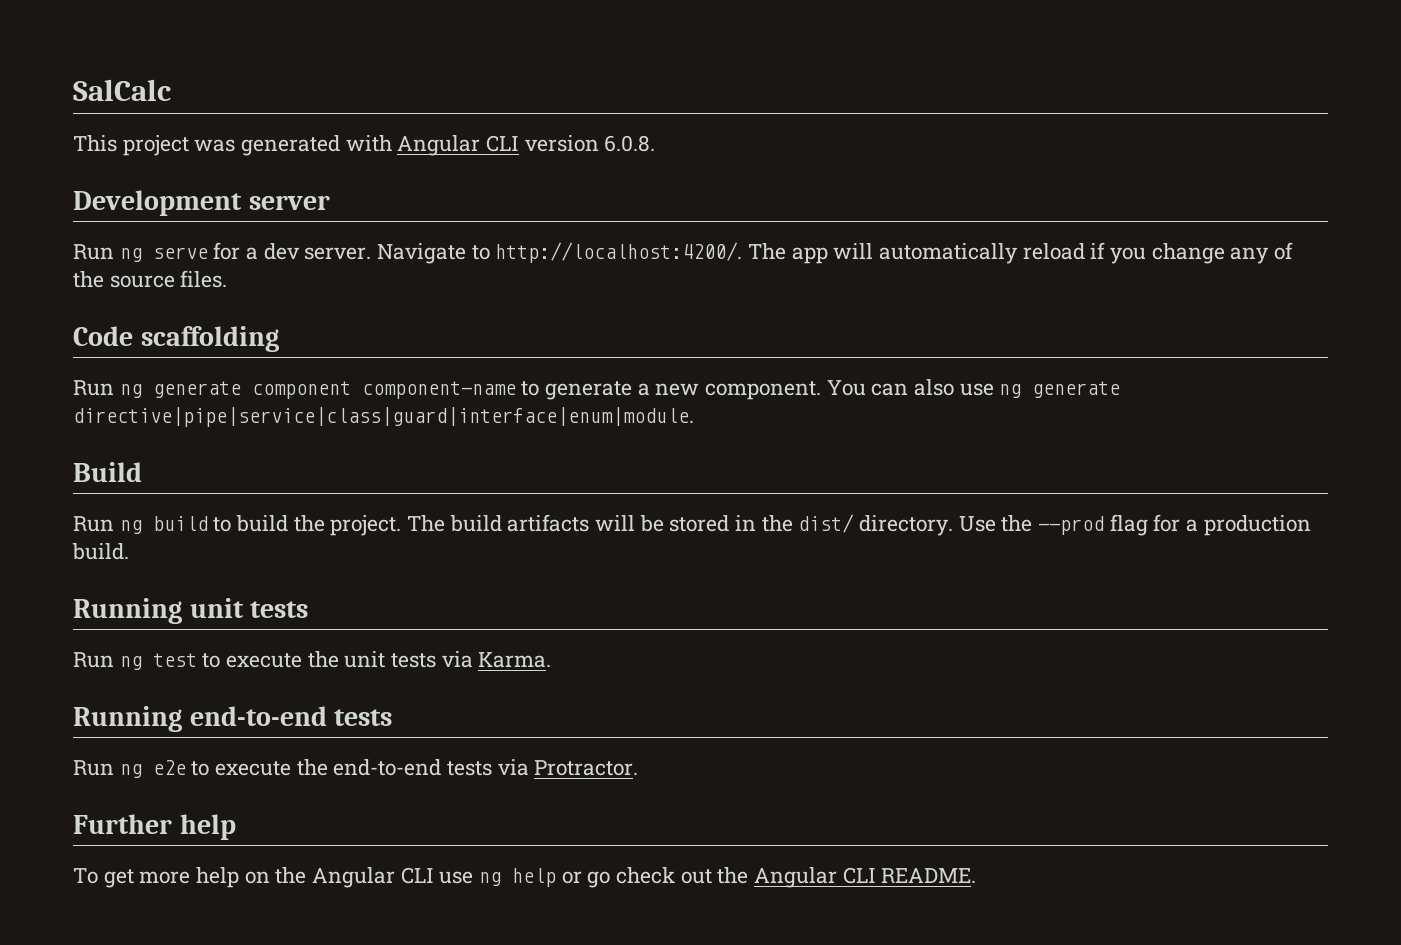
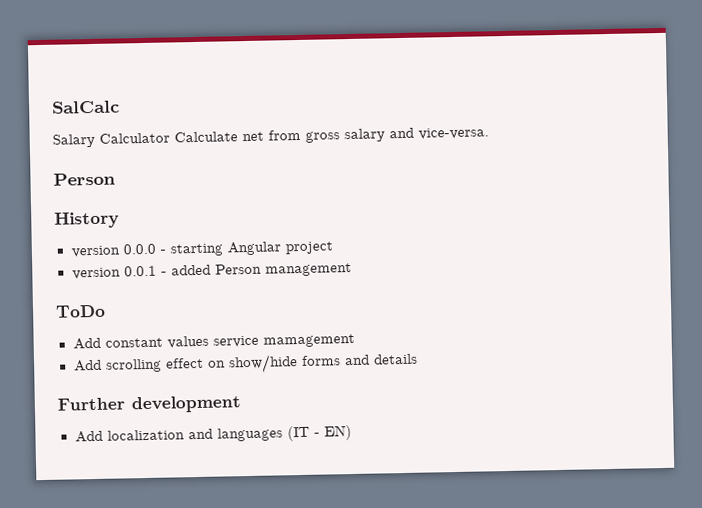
[73,135,656,156] [73,190,330,216] [73,242,1294,264] [73,270,228,288] [73,326,279,352] [73,379,1121,400] [73,407,694,427] [73,462,142,482] [73,514,1311,536] [72,543,129,560] [73,598,309,624] [73,651,552,670] [73,706,393,732] [73,759,639,778] [73,814,236,840] [73,867,977,888] This project was generated with Angular CLI version 6.0.8. // Development server // Run ng serve for a dev server. Navigate to http://localhost:4200/. The app will automatically reload if you change any of the source files. // Code scaffolding // Run ng generate component component-name to generate a new component. You can also use ng generate directive|pipe|service|class|guard|interface|enum|module. // Build // Run ng build to build the project. The build artifacts will be stored in the dist/ directory. Use the --prod flag for a production build. // Running unit tests // Run ng test to execute the unit tests via Karma. // Running end-to-end tests // Run ng e2e to execute the end-to-end tests via Protractor. // Further help // To get more help on the Angular CLI use ng help or go check out the Angular CLI README. -> [52,127,489,148] [53,172,116,186] [54,211,119,229] [70,241,333,258] [71,262,352,280] [55,304,106,318] [72,333,355,350] [73,353,418,374] [57,395,242,414] [74,425,352,443] Salary Calculator Calculate net from gross salary and vice-versa. // Person // History // version 0.0.0 - starting Angular project // version 0.0.1 - added Person management // ToDo // Add constant values service mamagement // Add scrolling effect on show/hide forms and details // Further development // Add localization and languages (IT - EN)

